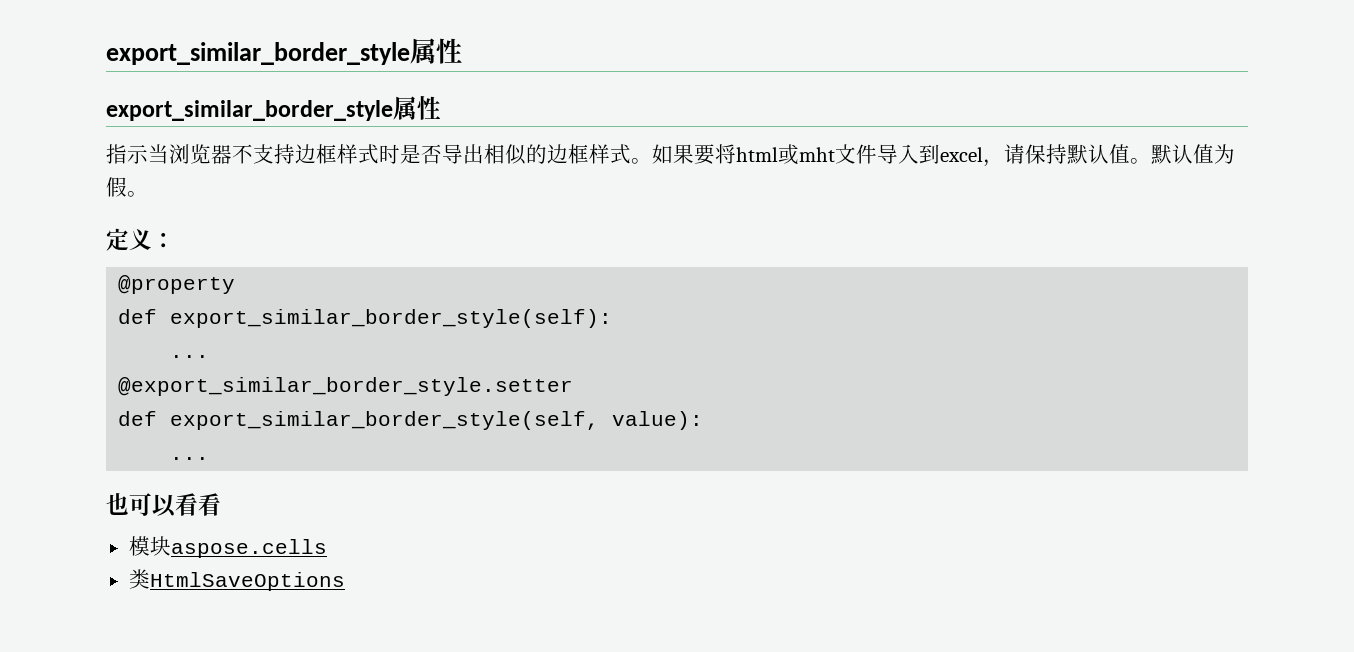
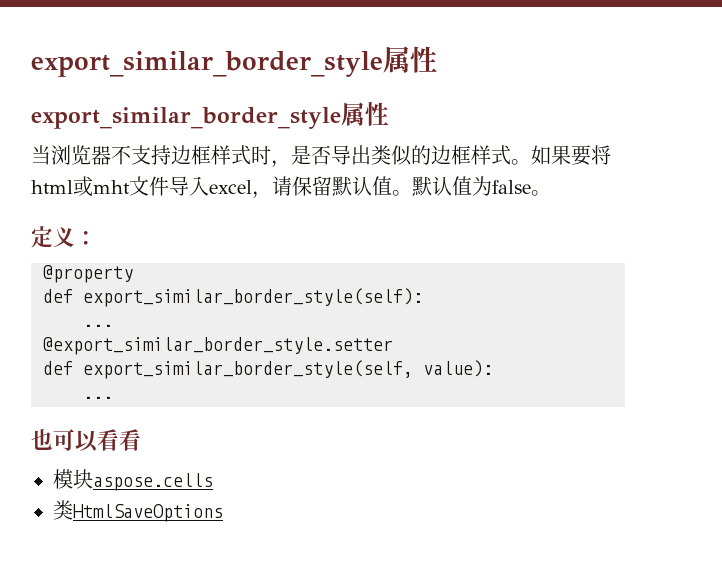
[106,144,148,164] 指示 -> (389, 114) none
(400, 154) none -> [271,160,291,168] ，
[484,144,505,164] 相 -> [371,145,391,165] 类
[919,144,940,164] 到 -> (209, 186) none
[1046,144,1067,164] 持 -> [312,176,332,196] 留
[106,177,127,197] 假 -> [492,180,531,194] false

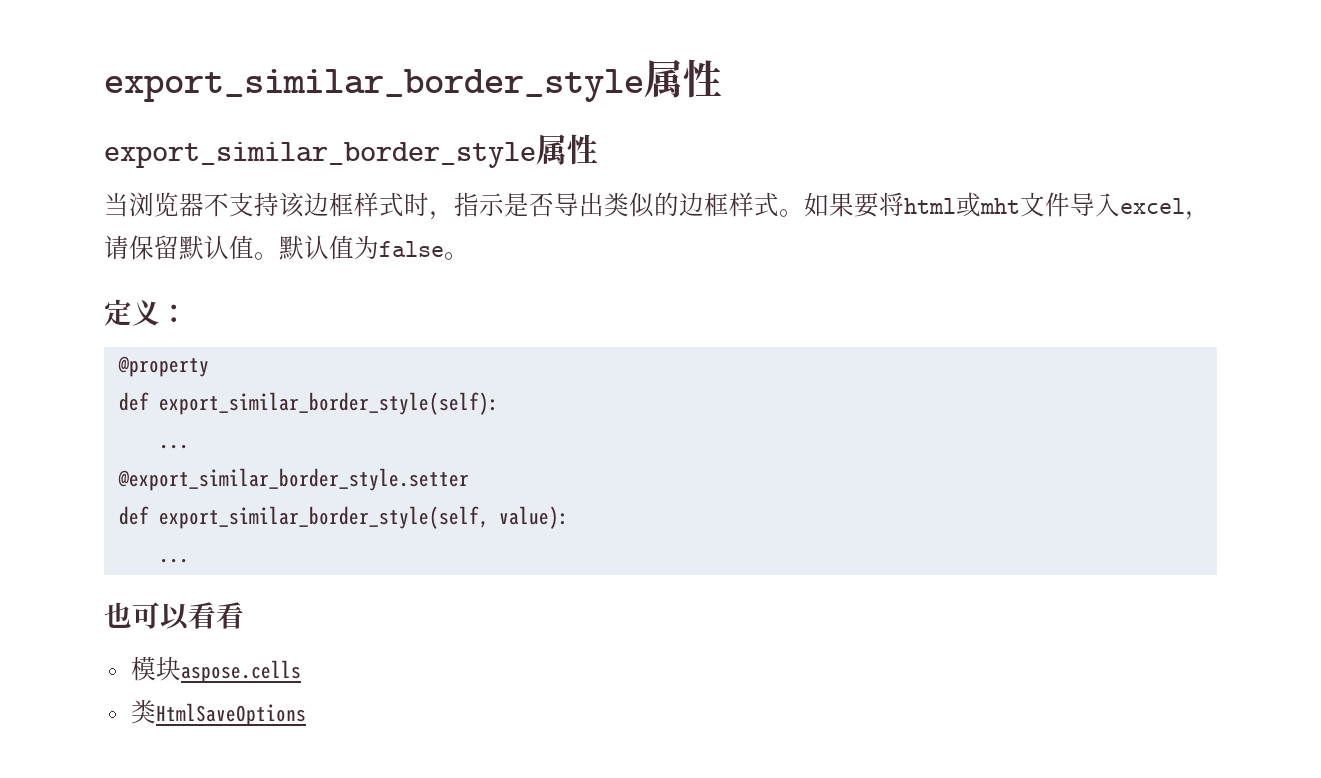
(171, 155) none -> [279,192,304,218] 该
(291, 164) none -> [454,192,504,217] 指示

